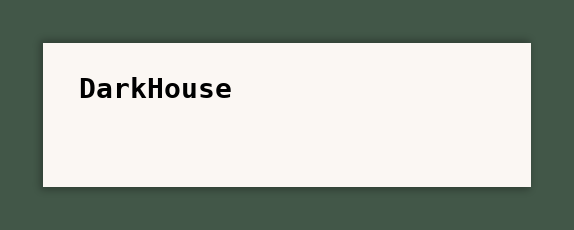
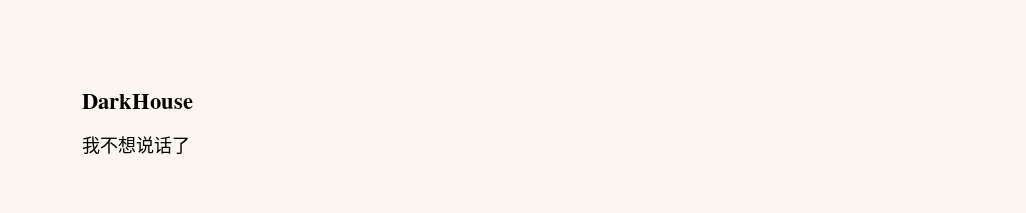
(232, 87) none -> [82,136,190,154] // 我不想说话了

